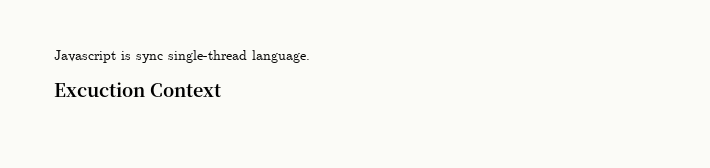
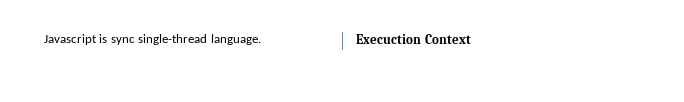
[54,82,145,97] Excuction -> [356,34,421,44] Execuction

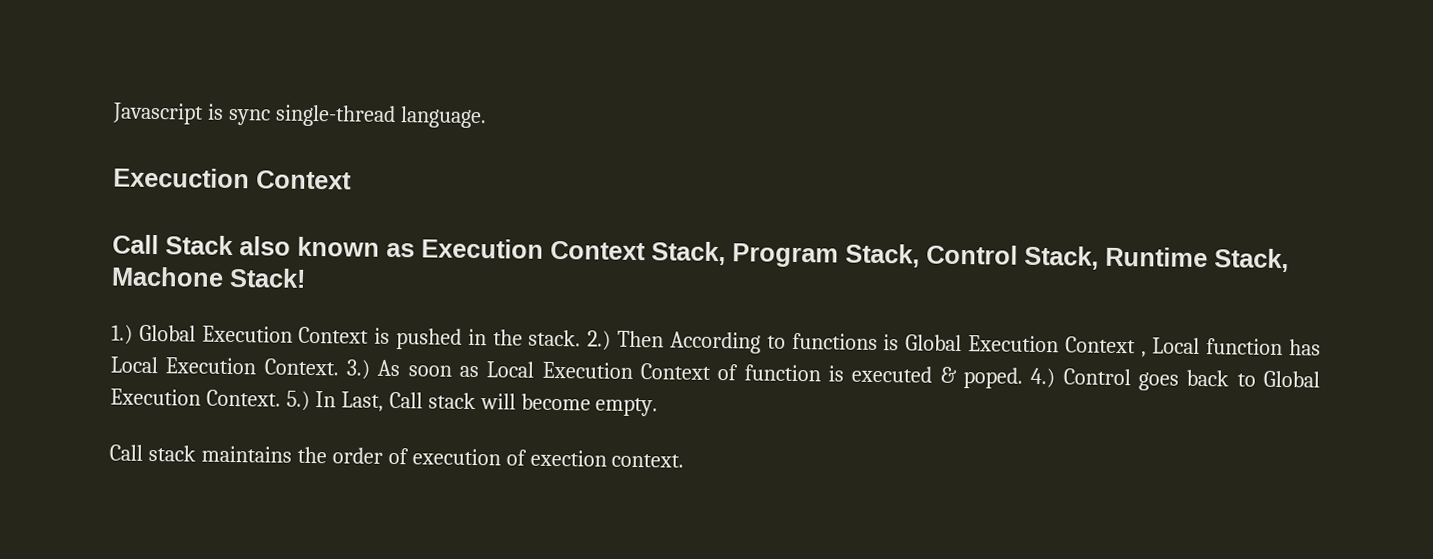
(471, 39) none -> [112,234,1289,273] [111,266,306,288] [111,324,1322,358] [110,356,1320,391] [110,388,659,417] [109,444,685,468] // Call Stack also known as Execution Context Stack, Program Stack, Control Stack, Runtime Stack, Machone Stack! // 1.) Global Execution Context is pushed in the stack. 2.) Then According to functions is Global Execution Context , Local function has Local Execution Context. 3.) As soon as Local Execution Context of function is executed & poped. 4.) Control goes back to Global Execution Context. 5.) In Last, Call stack will become empty. // Call stack maintains the order of execution of exection context.

